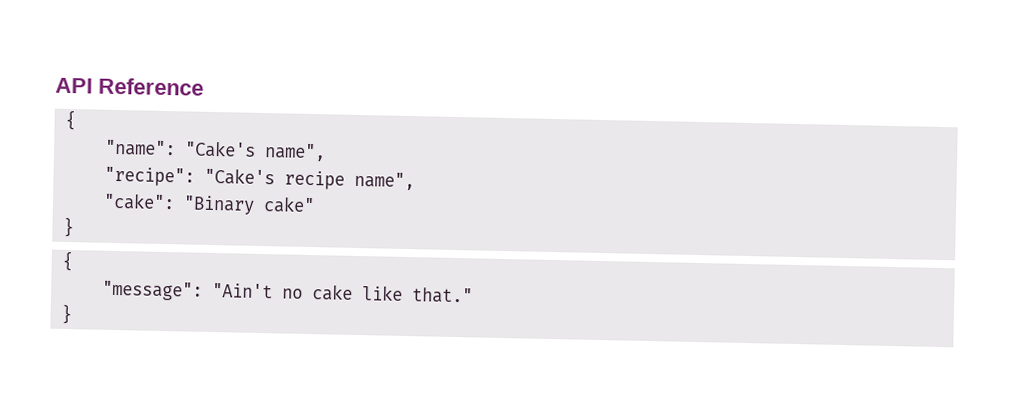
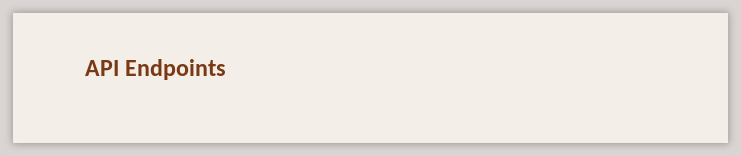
[98,77,204,96] [64,109,76,131] [103,139,326,162] [103,166,415,191] [102,192,315,215] [62,216,74,238] [61,250,73,272] [101,280,473,304] [60,303,72,325] Reference // { // "name": "Cake's name", // "recipe": "Cake's recipe name", // "cake": "Binary cake" // } // { // "message": "Ain't no cake like that." // } -> [125,59,227,80] Endpoints

